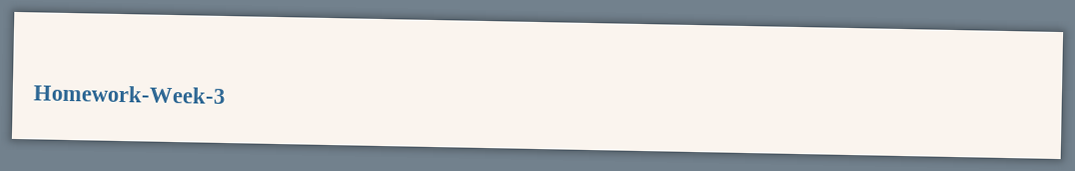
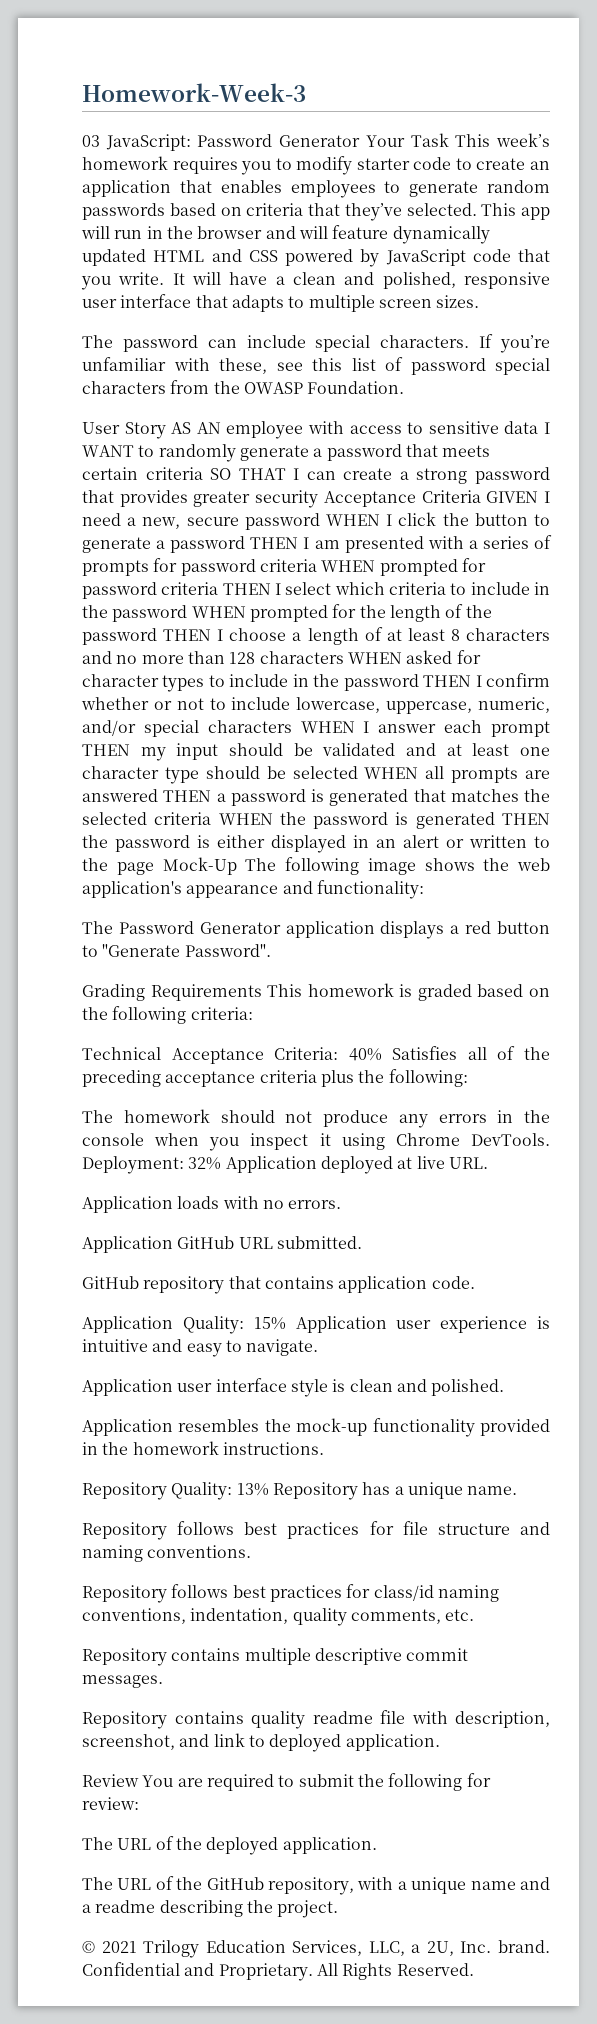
(225, 94) none -> [82,133,550,151] [82,156,550,175] [82,180,550,198] [82,203,550,221] [81,225,490,244] [82,249,550,267] [81,272,550,290] [82,294,480,312] [82,334,550,353] [82,357,550,375] [82,380,405,394] [82,421,551,439] [82,444,491,462] [82,467,550,484] [82,490,550,508] [82,512,550,530] [82,535,553,553] [82,558,486,576] [82,582,550,599] [82,604,492,622] [82,627,551,645] [82,650,481,664] [82,673,551,692] [81,697,550,714] [82,720,550,737] [82,743,550,761] [82,766,550,784] [82,789,550,806] [82,812,550,829] [82,835,550,853] [82,857,550,875] [82,880,424,899] [82,921,551,939] [82,944,271,957] [82,983,550,1001] [82,1006,253,1024] [82,1046,550,1064] [82,1069,468,1087] [82,1109,550,1128] [82,1133,550,1151] [82,1156,488,1174] [82,1196,342,1213] [82,1236,362,1253] [82,1276,475,1294] [82,1316,550,1334] [82,1339,319,1357] [82,1378,505,1397] [82,1418,551,1437] [82,1441,324,1455] [82,1482,518,1500] [82,1521,551,1540] [82,1545,252,1562] [82,1584,499,1603] [82,1608,475,1626] [82,1648,469,1666] [82,1675,163,1688] [82,1710,550,1729] [82,1733,440,1752] [82,1773,491,1791] [82,1797,139,1810] [82,1836,377,1855] [82,1876,550,1895] [82,1900,339,1918] [82,1940,550,1958] [82,1962,474,1981] // 03 JavaScript: Password Generator Your Task This week’s homework requires you to modify starter code to create an application that enables employees to generate random passwords based on criteria that they’ve selected. This app will run in the browser and will feature dynamically updated HTML and CSS powered by JavaScript code that you write. It will have a clean and polished, responsive user interface that adapts to multiple screen sizes. // The password can include special characters. If you’re unfamiliar with these, see this list of password special characters from the OWASP Foundation. // User Story AS AN employee with access to sensitive data I WANT to randomly generate a password that meets certain criteria SO THAT I can create a strong password that provides greater security Acceptance Criteria GIVEN I need a new, secure password WHEN I click the button to generate a password THEN I am presented with a series of prompts for password criteria WHEN prompted for password criteria THEN I select which criteria to include in the password WHEN prompted for the length of the password THEN I choose a length of at least 8 characters and no more than 128 characters WHEN asked for character types to include in the password THEN I confirm whether or not to include lowercase, uppercase, numeric, and/or special characters WHEN I answer each prompt THEN my input should be validated and at least one character type should be selected WHEN all prompts are answered THEN a password is generated that matches the selected criteria WHEN the password is generated THEN the password is either displayed in an alert or written to the page Mock-Up The following image shows the web application's appearance and functionality: // The Password Generator application displays a red button to "Generate Password". // Grading Requirements This homework is graded based on the following criteria: // Technical Acceptance Criteria: 40% Satisfies all of the preceding acceptance criteria plus the following: // The homework should not produce any errors in the console when you inspect it using Chrome DevTools. Deployment: 32% Application deployed at live URL. // Application loads with no errors. // Application GitHub URL submitted. // GitHub repository that contains application code. // Application Quality: 15% Application user experience is intuitive and easy to navigate. // Application user interface style is clean and polished. // Application resembles the mock-up functionality provided in the homework instructions. // Repository Quality: 13% Repository has a unique name. // Repository follows best practices for file structure and naming conventions. // Repository follows best practices for class/id naming conventions, indentation, quality comments, etc. // Repository contains multiple descriptive commit messages. // Repository contains quality readme file with description, screenshot, and link to deployed application. // Review You are required to submit the following for review: // The URL of the deployed application. // The URL of the GitHub repository, with a unique name and a readme describing the project. // © 2021 Trilogy Education Services, LLC, a 2U, Inc. brand. Confidential and Proprietary. All Rights Reserved.

